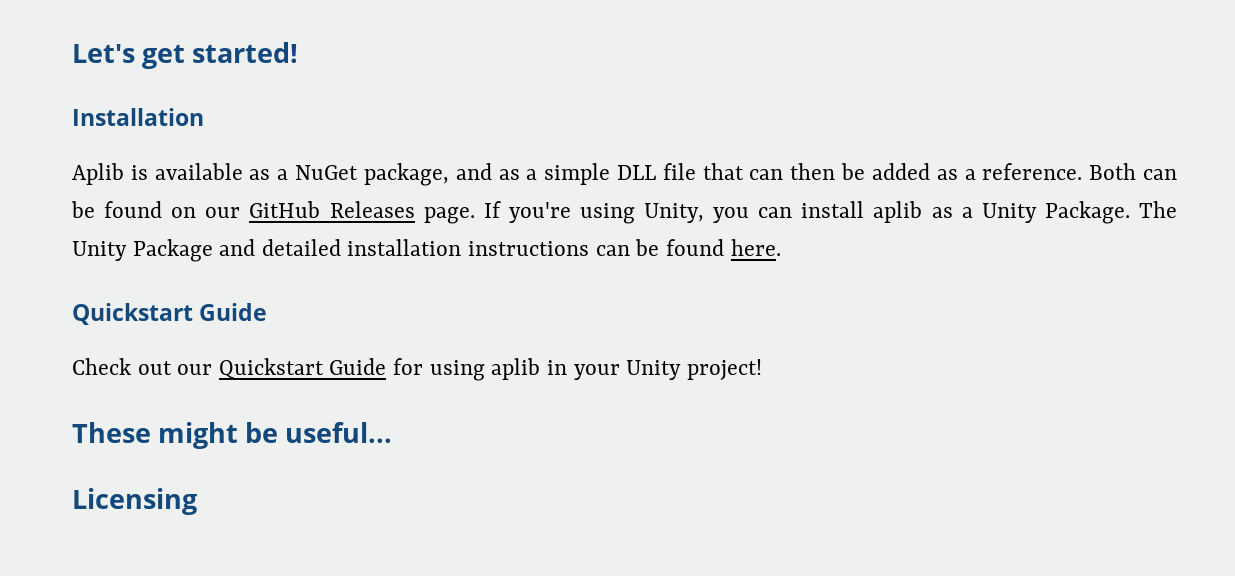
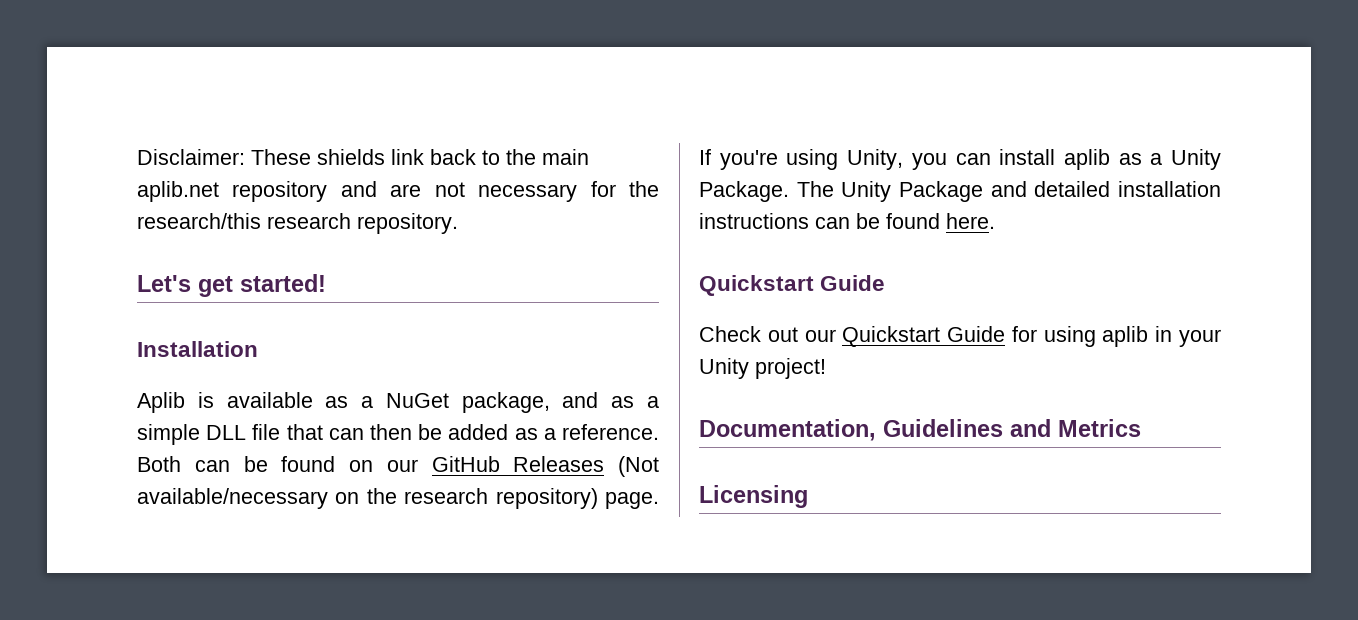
(72, 53) none -> [137,149,589,165] [137,181,659,202] [137,213,458,234] Disclaimer: These shields link back to the main aplib.net repository and are not necessary for the research/this research repository. //
(415, 209) none -> [618,456,659,477] [137,488,598,509] (Not available/necessary on the research repository)
[72,422,393,449] These might be useful... -> [699,419,1141,441] Documentation, Guidelines and Metrics

